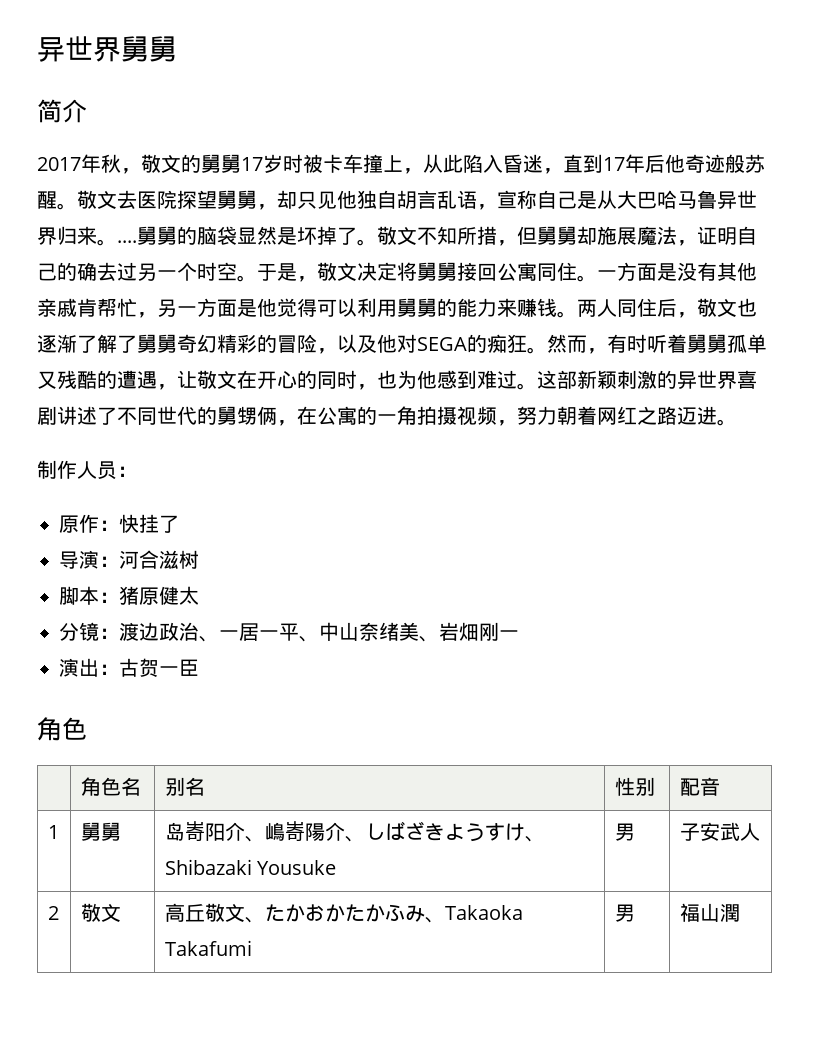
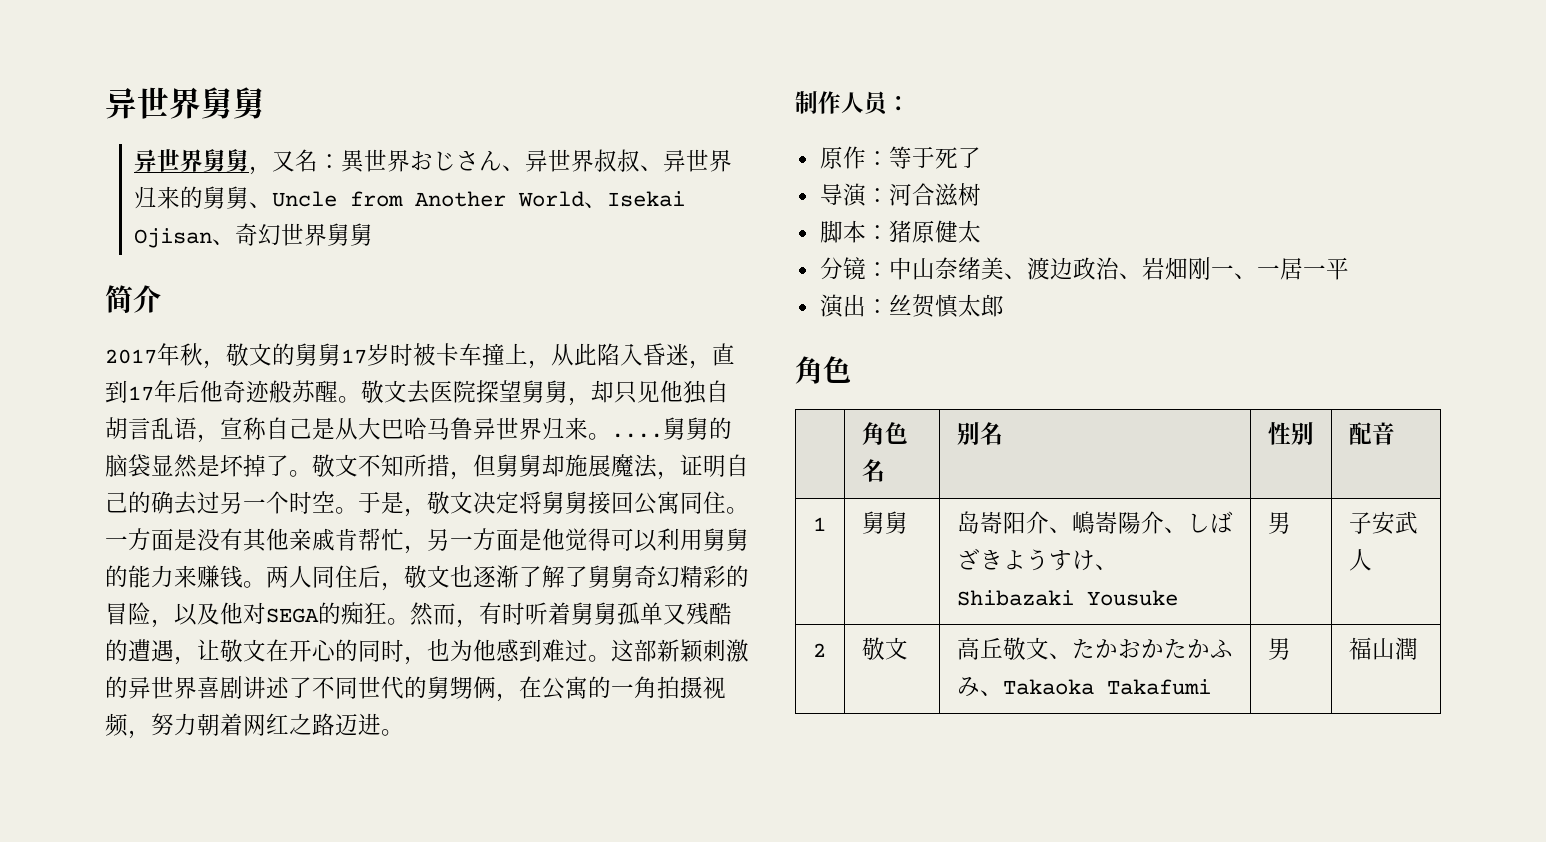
[37,36,177,62] 异世界舅舅 -> [105,87,265,119] [134,149,733,175] [134,186,686,209] [134,223,374,248] 异世界舅舅 // 异世界舅舅，又名：異世界おじさん、异世界叔叔、异世界归来的舅舅、Uncle from Another World、Isekai Ojisan、奇幻世界舅舅
[119,514,159,533] 快挂 -> [888,146,958,169] 等于死
[119,622,319,642] 渡边政治、一居一平、 -> (889, 269) none
(439, 639) none -> [1026,257,1142,280] 渡边政治、
(519, 634) none -> [1233,257,1349,280] 、一居一平
[119,658,199,677] 古贺一臣 -> [888,294,1004,318] 丝贺慎太郎

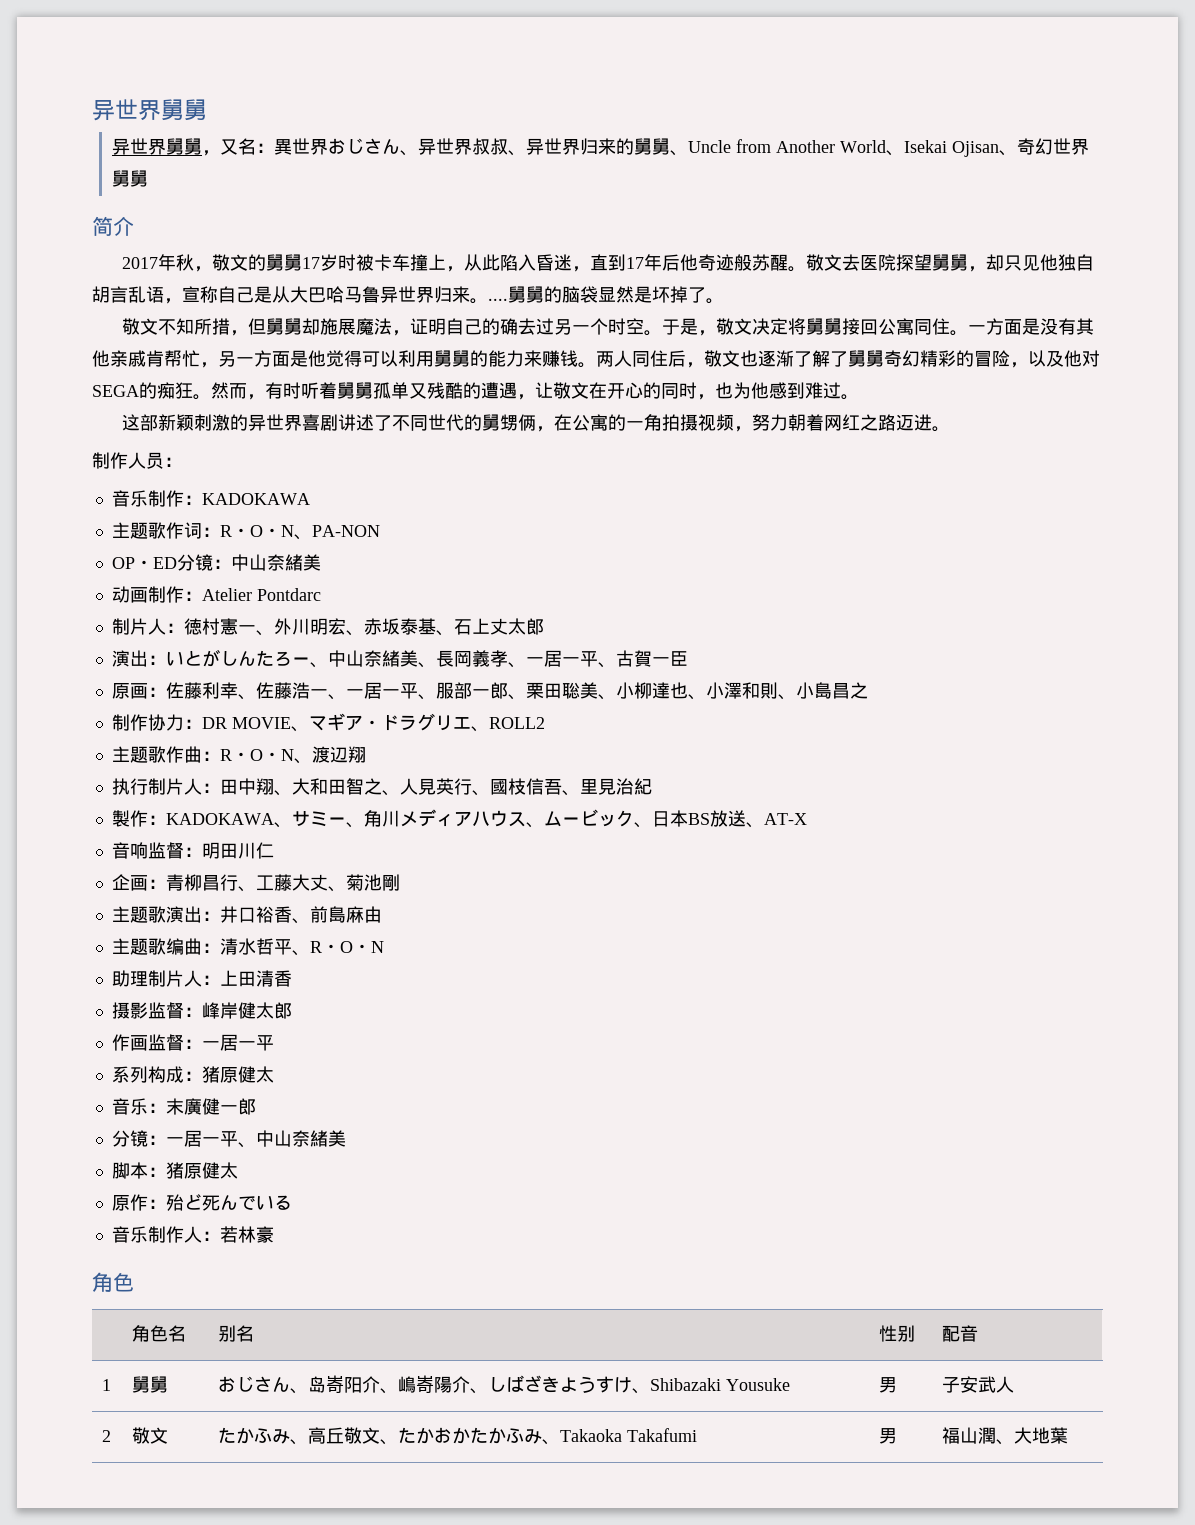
(312, 473) none -> (724, 301) //
(611, 658) none -> (859, 397) //
[819,146,981,169] [819,183,981,207] [819,220,981,243] [819,257,1349,280] [819,294,1004,318] 原作：等于死了 // 导演：河合滋树 // 脚本：猪原健太 // 分镜：中山奈绪美、渡边政治、岩畑刚一、一居一平 // 演出：丝贺慎太郎 -> [111,490,310,507] [111,522,380,540] [111,554,321,571] [111,586,321,603] [111,618,544,636] [111,649,688,668] [111,682,868,700] [111,713,545,732] [111,746,366,764] [111,778,652,796] [111,809,807,828] [111,842,274,859] [111,874,400,892] [111,906,382,924] [111,938,384,956] [111,970,292,987] [111,1002,292,1019] [111,1034,274,1051] [111,1066,274,1083] [111,1098,256,1115] [111,1130,346,1148] [111,1162,238,1179] [111,1194,292,1211] [111,1226,274,1243] 音乐制作：KADOKAWA // 主题歌作词：R・O・N、PA-NON // OP・ED分镜：中山奈緒美 // 动画制作：Atelier Pontdarc // 制片人：徳村憲一、外川明宏、赤坂泰基、石上丈太郎 // 演出：いとがしんたろー、中山奈緒美、長岡義孝、一居一平、古賀一臣 // 原画：佐藤利幸、佐藤浩一、一居一平、服部一郎、栗田聡美、小柳達也、小澤和則、小島昌之 // 制作协力：DR MOVIE、マギア・ドラグリエ、ROLL2 // 主题歌作曲：R・O・N、渡辺翔 // 执行制片人：田中翔、大和田智之、人見英行、國枝信吾、里見治紀 // 製作：KADOKAWA、サミー、角川メディアハウス、ムービック、日本BS放送、AT-X // 音响监督：明田川仁 // 企画：青柳昌行、工藤大丈、菊池剛 // 主题歌演出：井口裕香、前島麻由 // 主题歌编曲：清水哲平、R・O・N // 助理制片人：上田清香 // 摄影监督：峰岸健太郎 // 作画监督：一居一平 // 系列构成：猪原健太 // 音乐：末廣健一郎 // 分镜：一居一平、中山奈緒美 // 脚本：猪原健太 // 原作：殆ど死んでいる // 音乐制作人：若林豪
(908, 522) none -> [218,1376,309,1394] おじさん、
(908, 648) none -> [218,1427,309,1445] たかふみ、
(1418, 648) none -> [996,1427,1069,1445] 、大地葉

